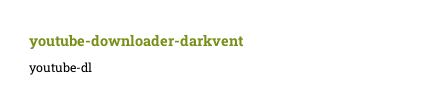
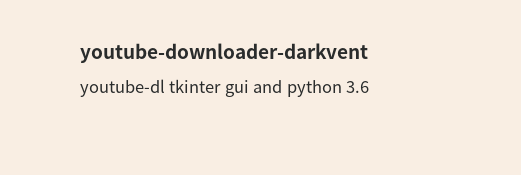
(92, 68) none -> [169,79,370,97] tkinter gui and python 3.6

